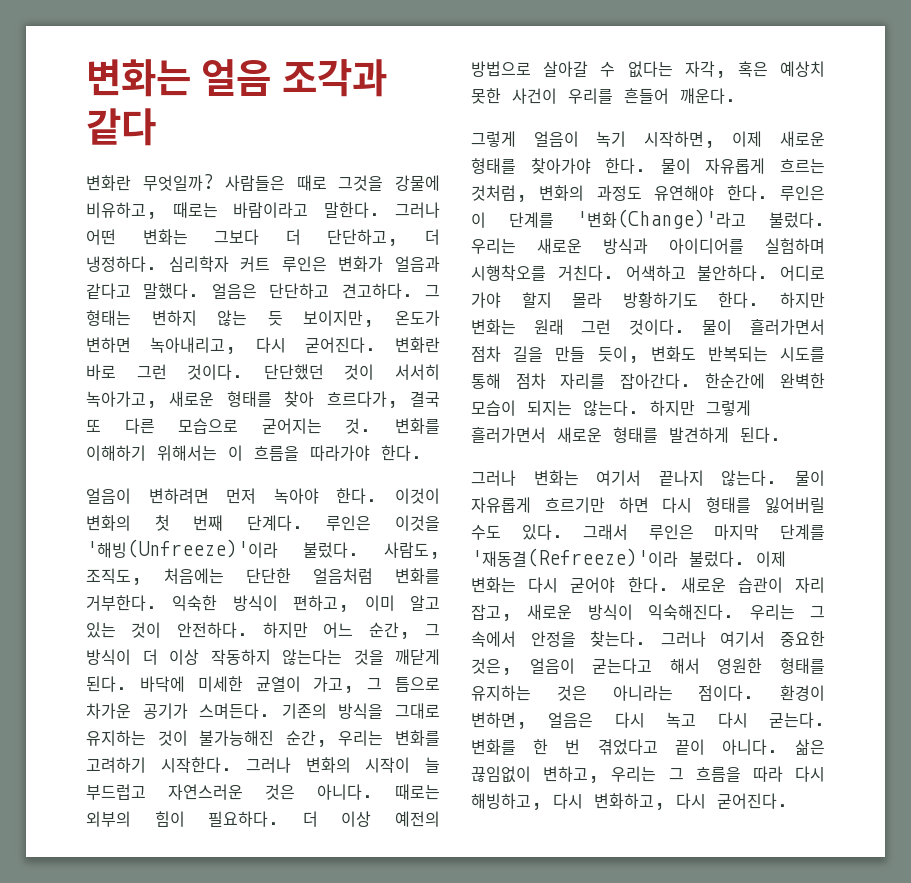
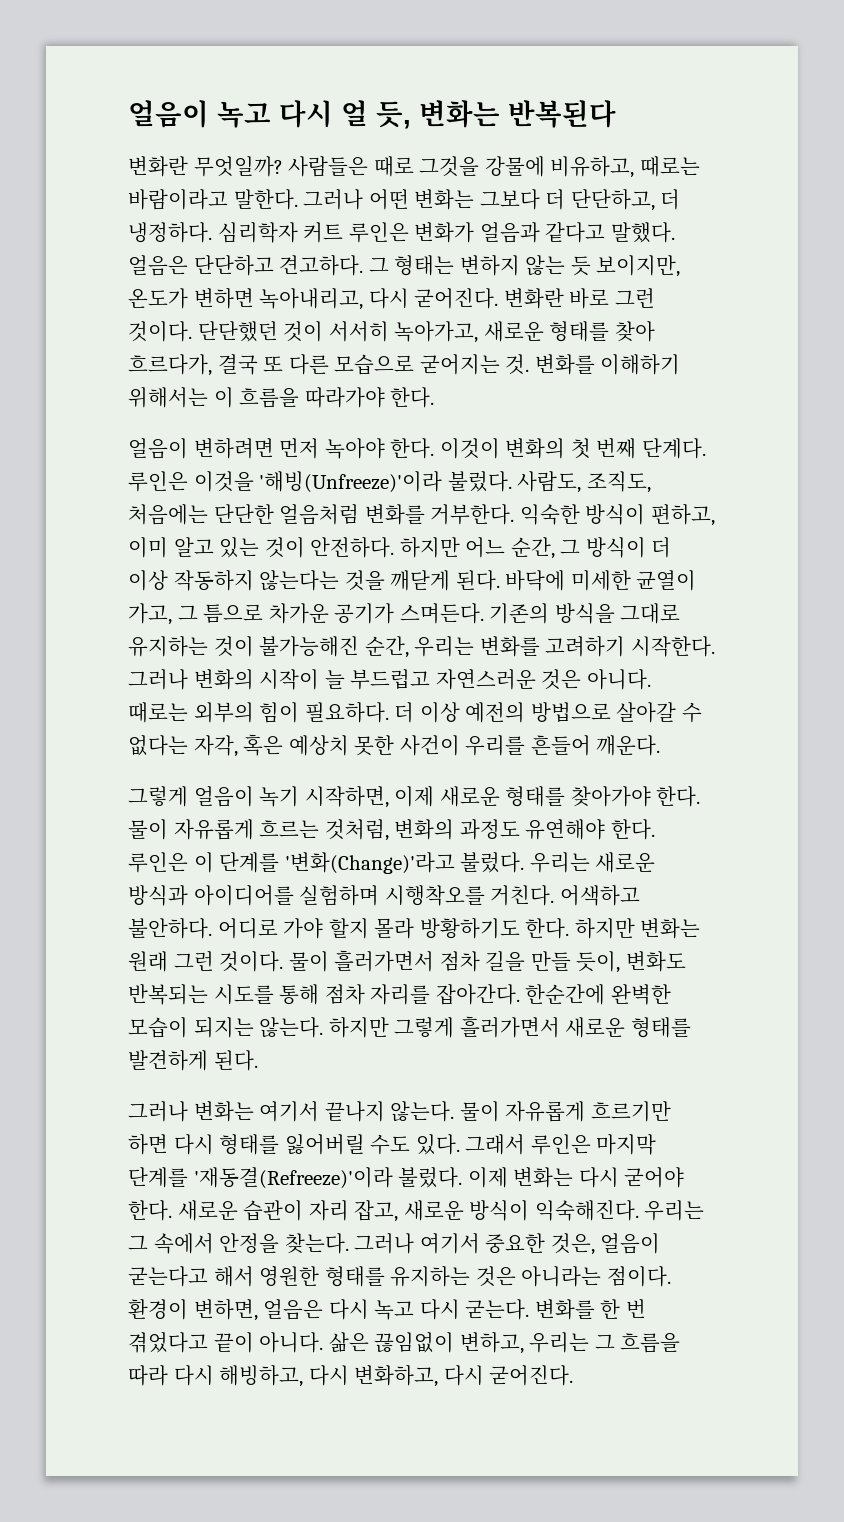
[86,59,387,97] [86,108,156,146] 변화는 얼음 조각과 같다 -> [128,100,616,129] 얼음이 녹고 다시 얼 듯, 변화는 반복된다

